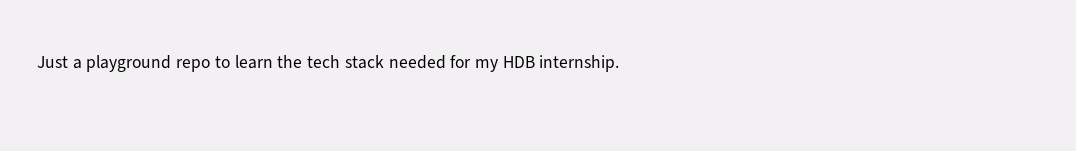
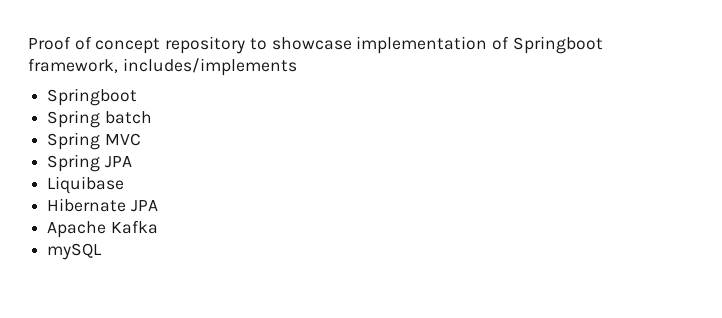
[37,55,620,72] Just a playground repo to learn the tech stack needed for my HDB internship. -> [28,36,603,54] [28,58,297,76] [47,88,138,106] [47,110,152,128] [47,132,141,150] [47,154,132,172] [47,176,125,194] [47,198,158,212] [47,220,158,238] [47,243,103,260] Proof of concept repository to showcase implementation of Springboot framework, includes/implements // Springboot // Spring batch // Spring MVC // Spring JPA // Liquibase // Hibernate JPA // Apache Kafka // mySQL

